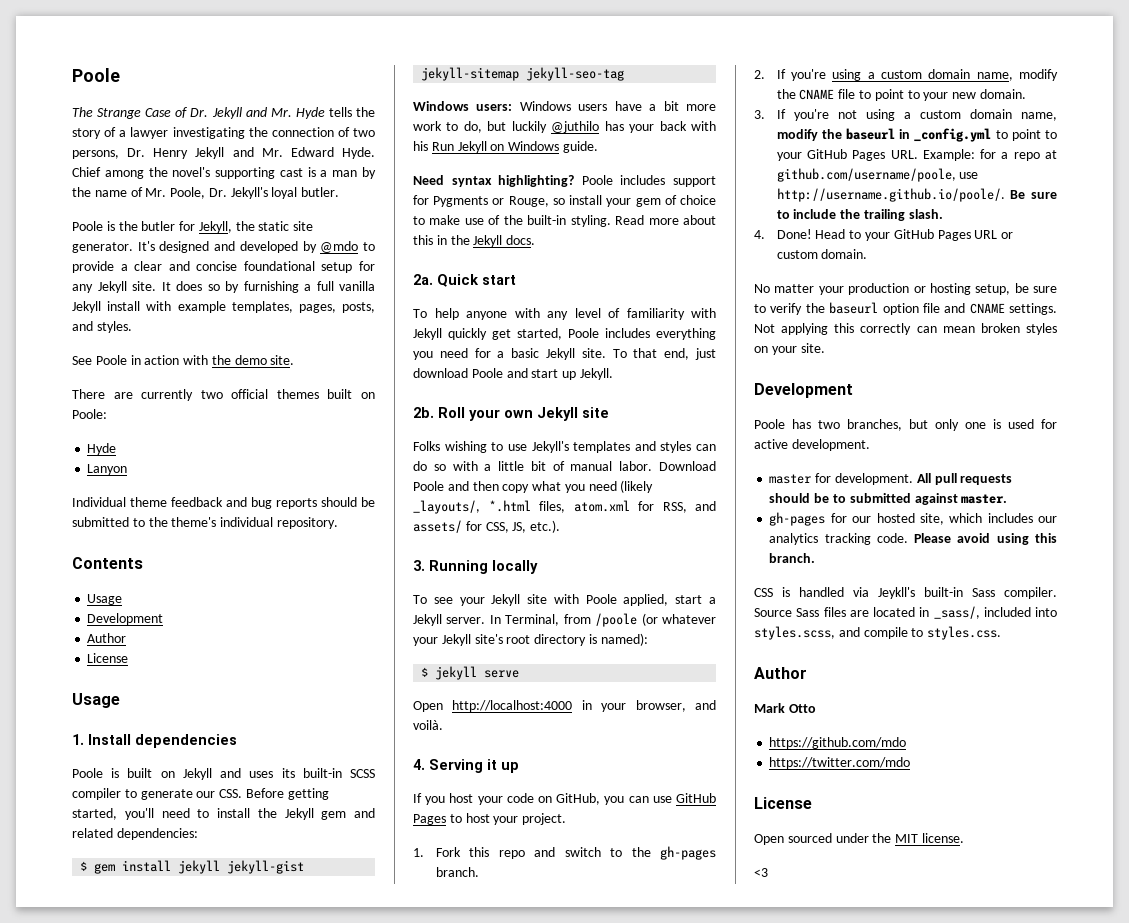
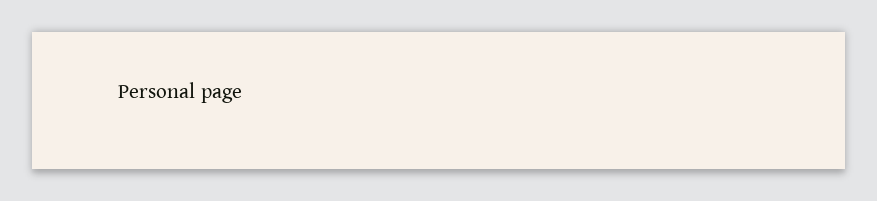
[72,68,120,82] [72,107,375,119] [72,127,375,139] [72,147,375,159] [72,167,376,179] [72,187,340,199] [72,221,314,233] [72,241,376,253] [72,261,375,273] [72,281,375,293] [72,301,375,313] [72,321,132,333] [72,355,295,365] [72,389,375,401] [72,409,107,419] [87,443,117,455] [87,464,128,475] [72,497,375,509] [72,517,338,529] [72,557,143,569] [87,594,123,605] [87,613,164,625] [87,633,127,643] [87,653,129,663] [72,693,120,708] [72,734,237,748] [72,768,376,780] [72,788,329,800] [72,808,375,820] [72,828,198,840] [80,860,305,874] [421,67,625,81] [413,101,716,111] [413,121,716,133] [413,141,598,153] [413,175,716,187] [413,195,716,207] [413,215,716,227] [413,235,536,247] [413,274,516,287] [413,308,716,320] [413,328,716,340] [413,348,716,360] [413,368,613,380] [413,407,609,421] [413,441,716,453] [413,461,716,471] [413,480,654,493] [413,500,716,514] [413,520,561,533] [413,560,538,574] [413,594,716,606] [413,613,716,627] [413,633,648,646] [421,666,520,680] [413,700,716,712] [413,720,443,730] [413,759,519,773] [413,793,716,805] [413,813,567,825] [413,846,716,860] [435,867,479,877] [754,69,1058,81] [776,89,1026,101] [754,109,1057,121] [776,128,1057,142] [776,149,1057,161] [776,168,979,182] [776,188,1057,202] [776,209,943,221] [754,229,1014,241] [776,249,868,259] [754,283,1057,295] [754,302,1057,315] [754,323,1057,335] [754,343,825,355] [754,383,853,398] [754,419,1057,431] [754,439,870,451] [769,473,1013,485] [769,493,1008,505] [769,512,1057,526] [769,533,1057,545] [769,553,816,563] [754,587,1057,599] [754,606,1057,619] [754,626,1002,640] [754,667,807,679] [754,703,816,713] [769,737,907,749] [769,757,911,769] [754,797,812,809] [754,833,964,845] [754,868,768,877] Poole // The Strange Case of Dr. Jekyll and Mr. Hyde tells the story of a lawyer investigating the connection of two persons, Dr. Henry Jekyll and Mr. Edward Hyde. Chief among the novel's supporting cast is a man by the name of Mr. Poole, Dr. Jekyll's loyal butler. // Poole is the butler for Jekyll, the static site generator. It's designed and developed by @mdo to provide a clear and concise foundational setup for any Jekyll site. It does so by furnishing a full vanilla Jekyll install with example templates, pages, posts, and styles. // See Poole in action with the demo site. // There are currently two official themes built on Poole: // Hyde // Lanyon // Individual theme feedback and bug reports should be submitted to the theme's individual repository. // Contents // Usage // Development // Author // License // Usage // 1. Install dependencies // Poole is built on Jekyll and uses its built-in SCSS compiler to generate our CSS. Before getting started, you'll need to install the Jekyll gem and related dependencies: // $ gem install jekyll jekyll-gist jekyll-sitemap jekyll-seo-tag // Windows users: Windows users have a bit more work to do, but luckily @juthilo has your back with his Run Jekyll on Windows guide. // Need syntax highlighting? Poole includes support for Pygments or Rouge, so install your gem of choice to make use of the built-in styling. Read more about this in the Jekyll docs. // 2a. Quick start // To help anyone with any level of familiarity with Jekyll quickly get started, Poole includes everything you need for a basic Jekyll site. To that end, just download Poole and start up Jekyll. // 2b. Roll your own Jekyll site // Folks wishing to use Jekyll's templates and styles can do so with a little bit of manual labor. Download Poole and then copy what you need (likely _layouts/, *.html files, atom.xml for RSS, and assets/ for CSS, JS, etc.). // 3. Running locally // To see your Jekyll site with Poole applied, start a Jekyll server. In Terminal, from /poole (or whatever your Jekyll site's root directory is named): // $ jekyll serve // Open http://localhost:4000 in your browser, and voilà. // 4. Serving it up // If you host your code on GitHub, you can use GitHub Pages to host your project. // 1. Fork this repo and switch to the gh-pages branch. // 2. If you're using a custom domain name, modify the CNAME file to point to your new domain. // 3. If you're not using a custom domain name, modify the baseurl in _config.yml to point to your GitHub Pages URL. Example: for a repo at github.com/username/poole, use http://username.github.io/poole/. Be sure to include the trailing slash. // 4. Done! Head to your GitHub Pages URL or custom domain. // No matter your production or hosting setup, be sure to verify the baseurl option file and CNAME settings. Not applying this correctly can mean broken styles on your site. // Development // Poole has two branches, but only one is used for active development. // master for development. All pull requests should be to submitted against master. // gh-pages for our hosted site, which includes our analytics tracking code. Please avoid using this branch. // CSS is handled via Jeykll's built-in Sass compiler. Source Sass files are located in _sass/, included into styles.scss, and compile to styles.css. // Author // Mark Otto // https://github.com/mdo // https://twitter.com/mdo // License // Open sourced under the MIT license. // <3 -> [118,82,242,103] Personal page

